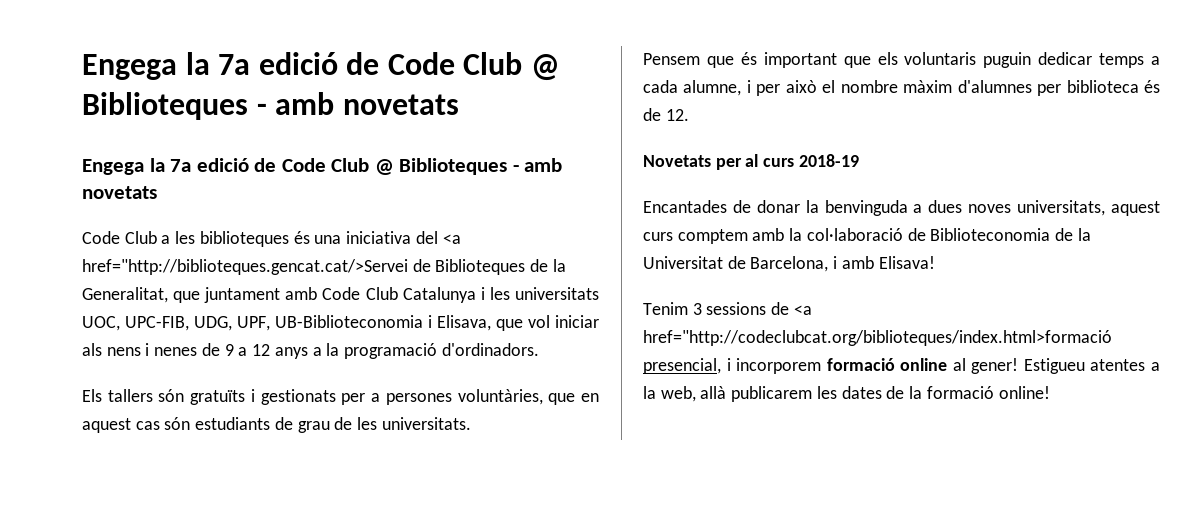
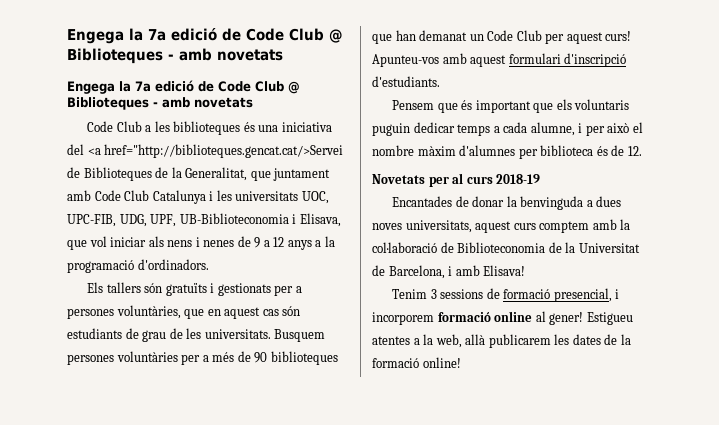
(471, 423) none -> [274,329,326,342] [67,351,338,365] [372,30,632,44] [372,53,627,67] [372,76,440,87] Busquem persones voluntàries per a més de 90 biblioteques que han demanat un Code Club per aquest curs! Apunteu-vos amb aquest formulari d'inscripció d'estudiants.
[793,305,812,315] [643,330,1112,346] <a href="http://codeclubcat.org/biblioteques/index.html>formació -> [503,289,551,299] formació

